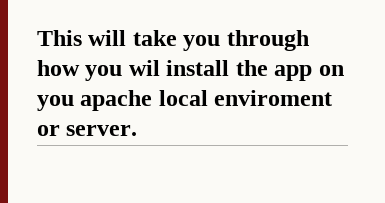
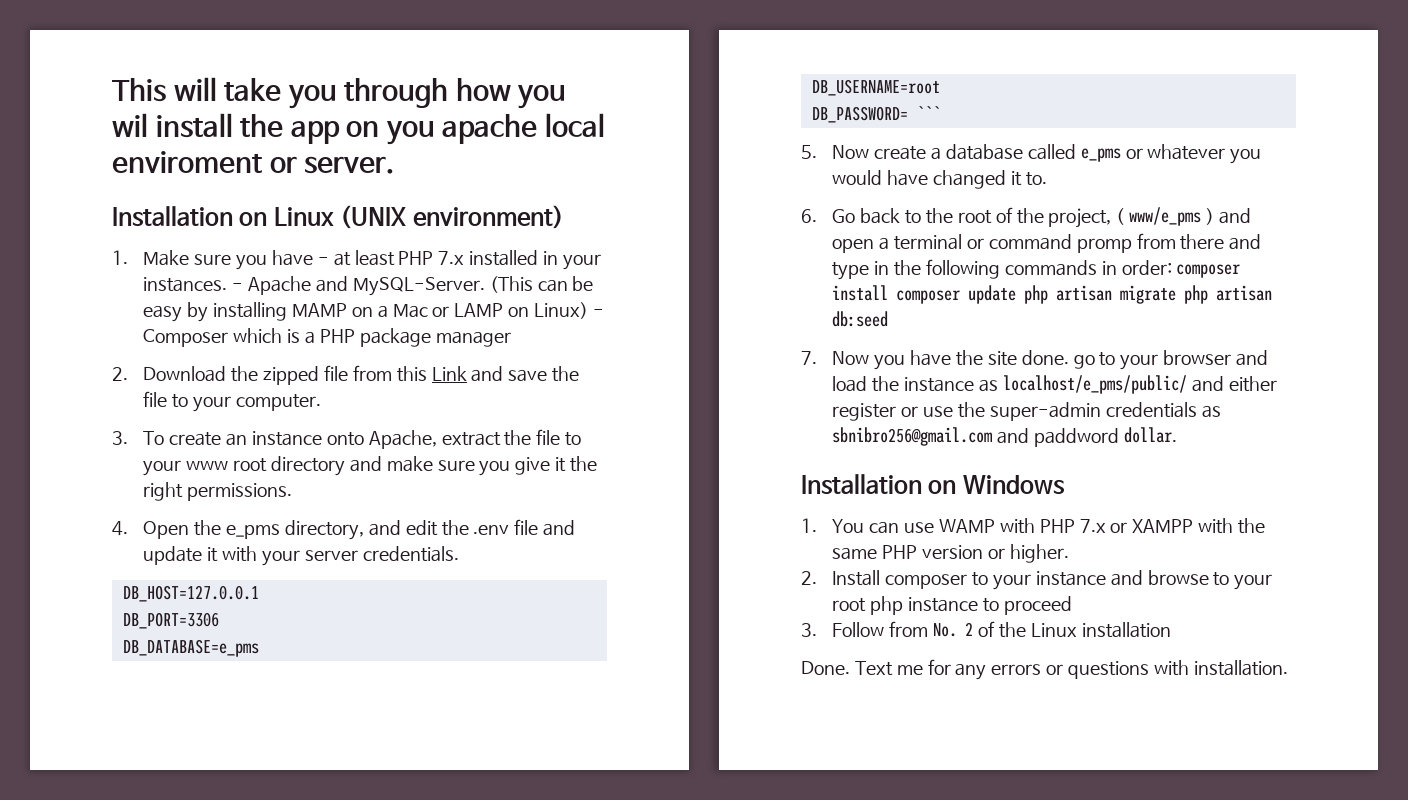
(138, 130) none -> [112,205,564,229] [112,250,601,270] [143,276,594,296] [143,302,604,322] [143,328,511,347] [112,365,580,385] [143,391,322,412] [112,429,582,449] [143,456,598,476] [143,482,293,501] [112,519,576,540] [143,546,459,566] [122,585,259,602] [122,612,219,629] [122,639,259,657] [811,79,940,96] [811,106,940,123] [801,144,1262,164] [832,170,1047,189] [801,207,1251,228] [832,233,1262,253] [832,259,1241,280] [832,285,1273,304] [832,311,889,327] [801,350,1269,370] [832,375,1277,394] [832,402,1221,421] [832,427,1178,447] [801,474,1065,495] [801,518,1266,534] [832,544,1069,563] [801,570,1273,590] [832,596,1072,615] [801,621,1171,638] [801,659,1288,680] // Installation on Linux (UNIX environment) // 1. Make sure you have - at least PHP 7.x installed in your instances. - Apache and MySQL-Server. (This can be easy by installing MAMP on a Mac or LAMP on Linux) - Composer which is a PHP package manager // 2. Download the zipped file from this Link and save the file to your computer. // 3. To create an instance onto Apache, extract the file to your www root directory and make sure you give it the right permissions. // 4. Open the e_pms directory, and edit the .env file and update it with your server credentials. // DB_HOST=127.0.0.1 // DB_PORT=3306 // DB_DATABASE=e_pms // DB_USERNAME=root // DB_PASSWORD= ``` // 5. Now create a database called e_pms or whatever you would have changed it to. // 6. Go back to the root of the project, ( www/e_pms ) and open a terminal or command promp from there and type in the following commands in order: composer install composer update php artisan migrate php artisan db:seed // 7. Now you have the site done. go to your browser and load the instance as localhost/e_pms/public/ and either register or use the super-admin credentials as sbnibro256@gmail.com and paddword dollar. // Installation on Windows // 1. You can use WAMP with PHP 7.x or XAMPP with the same PHP version or higher. // 2. Install composer to your instance and browse to your root php instance to proceed // 3. Follow from No. 2 of the Linux installation // Done. Text me for any errors or questions with installation.

